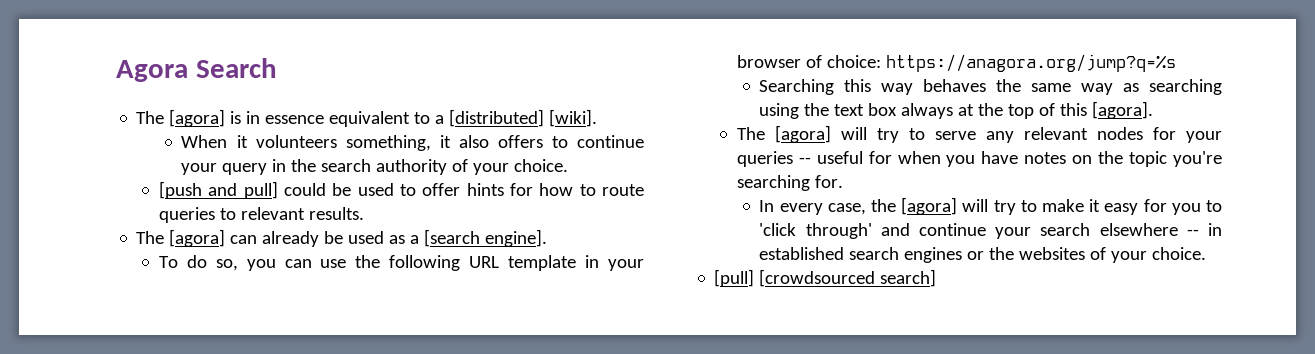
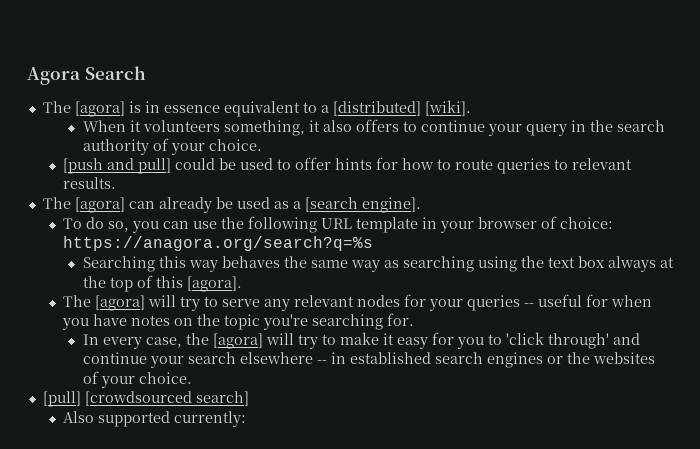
[885,54,1176,72] https://anagora.org/jump?q=%s -> [62,236,373,251] https://anagora.org/search?q=%s
(937, 278) none -> [62,411,246,427] // Also supported currently:

